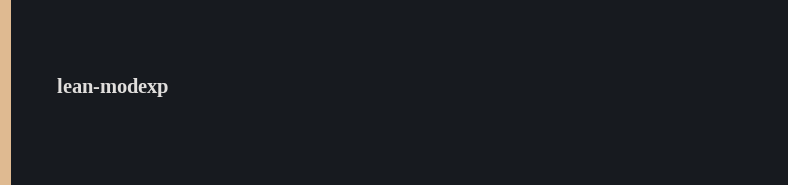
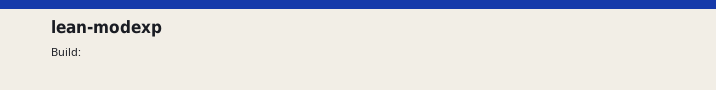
(168, 87) none -> [51,48,81,56] // Build:

